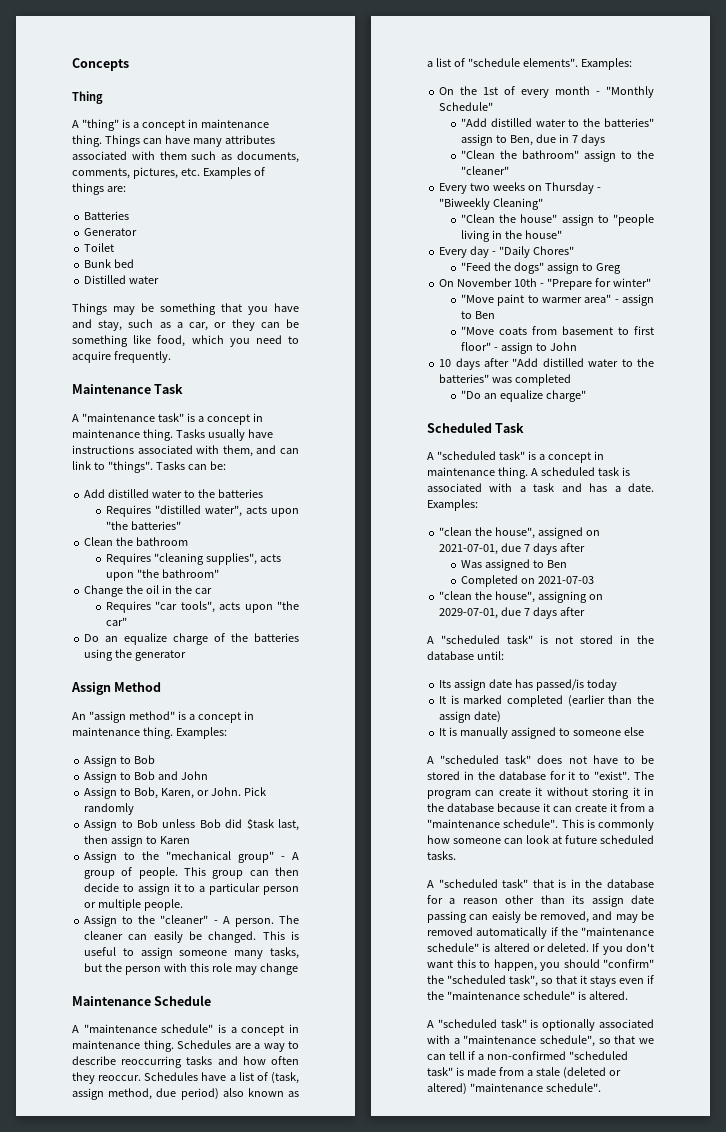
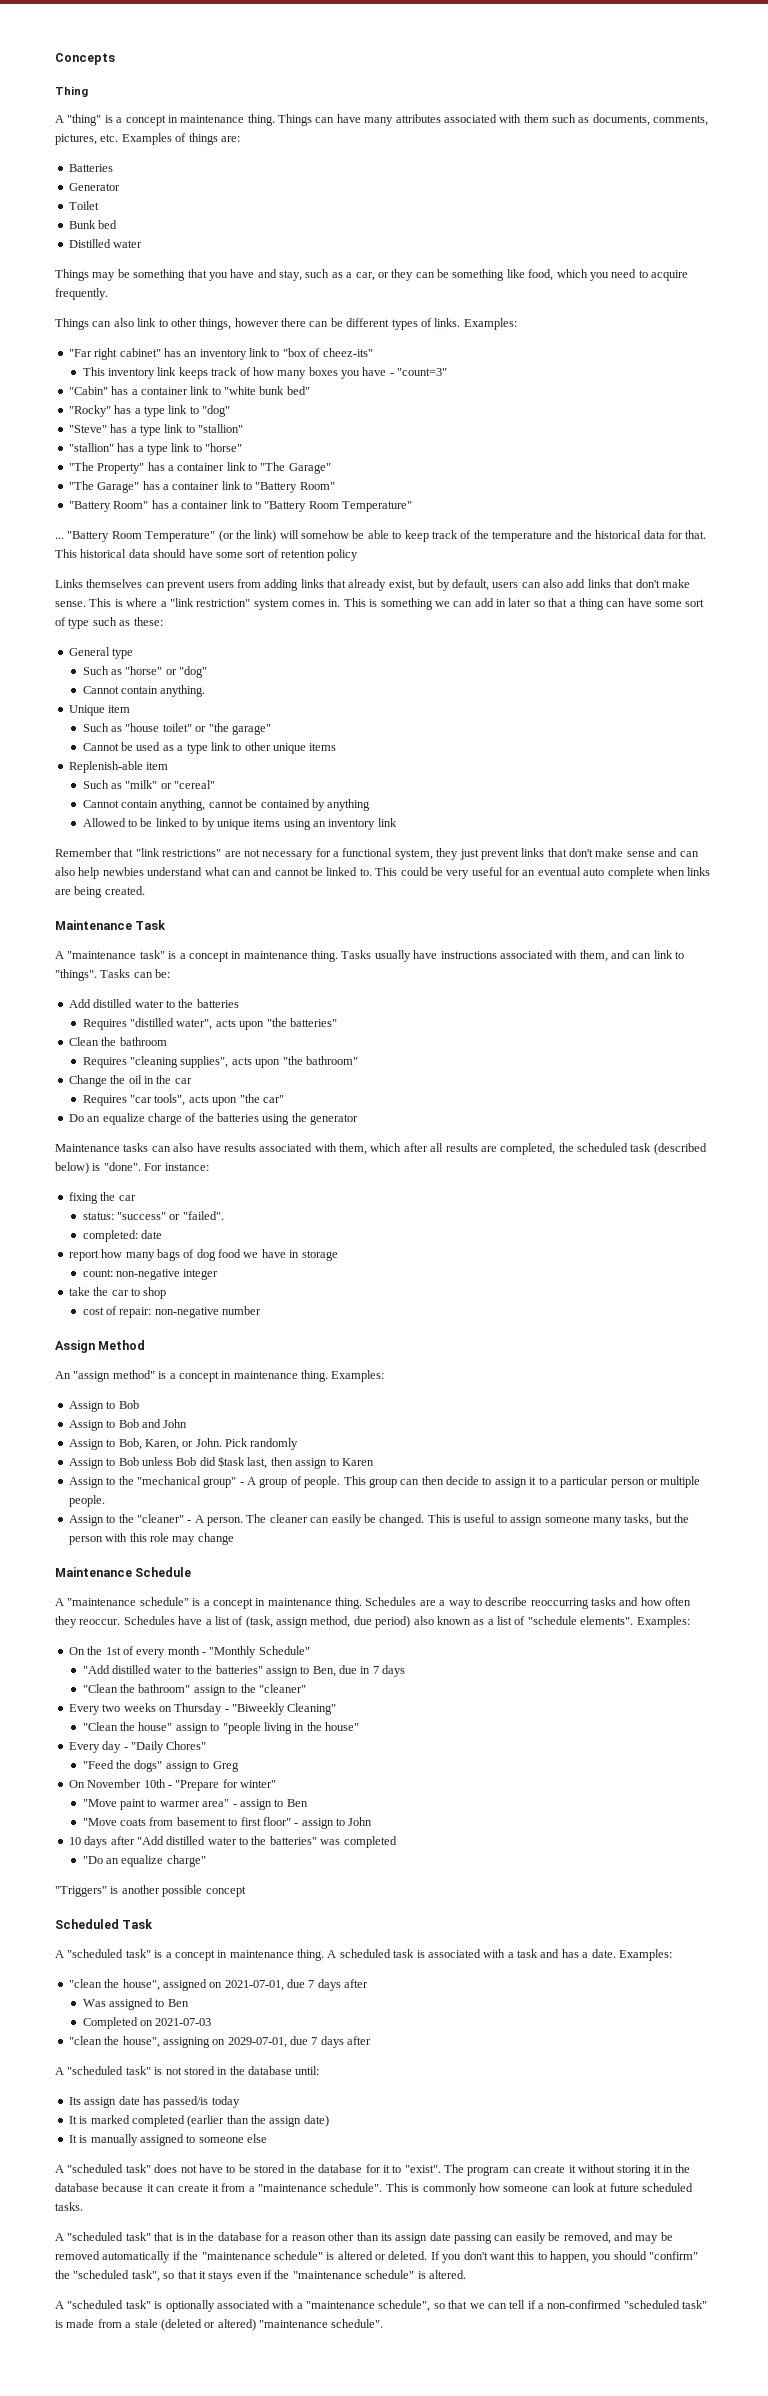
(171, 357) none -> [55,318,517,330] [68,348,373,360] [82,367,448,379] [68,386,310,395] [68,405,230,417] [68,424,243,436] [68,443,242,455] [68,462,331,474] [68,481,335,493] [68,500,413,512] [55,530,707,542] [55,549,359,561] [55,579,690,591] [55,598,705,610] [55,617,163,629] [68,647,134,659] [82,666,208,678] [82,685,206,697] [68,705,131,716] [82,723,271,735] [82,742,337,754] [68,761,169,773] [82,780,216,789] [82,799,371,811] [82,818,397,830] [55,848,699,860] [55,867,711,879] [55,886,145,898] // Things can also link to other things, however there can be different types of links. Examples: // "Far right cabinet" has an inventory link to "box of cheez-its" // This inventory link keeps track of how many boxes you have - "count=3" // "Cabin" has a container link to "white bunk bed" // "Rocky" has a type link to "dog" // "Steve" has a type link to "stallion" // "stallion" has a type link to "horse" // "The Property" has a container link to "The Garage" // "The Garage" has a container link to "Battery Room" // "Battery Room" has a container link to "Battery Room Temperature" // ... "Battery Room Temperature" (or the link) will somehow be able to keep track of the temperature and the historical data for that. This historical data should have some sort of retention policy // Links themselves can prevent users from adding links that already exist, but by default, users can also add links that don't make sense. This is where a "link restriction" system comes in. This is something we can add in later so that a thing can have some sort of type such as these: // General type // Such as "horse" or "dog" // Cannot contain anything. // Unique item // Such as "house toilet" or "the garage" // Cannot be used as a type link to other unique items // Replenish-able item // Such as "milk" or "cereal" // Cannot contain anything, cannot be contained by anything // Allowed to be linked to by unique items using an inventory link // Remember that "link restrictions" are not necessary for a functional system, they just prevent links that don't make sense and can also help newbies understand what can and cannot be linked to. This could be very useful for an eventual auto complete when links are being created.
(187, 655) none -> [55,1143,707,1155] [55,1162,209,1174] [68,1192,136,1204] [82,1211,224,1220] [82,1230,163,1242] [68,1249,338,1261] [82,1269,219,1280] [68,1287,167,1299] [82,1306,262,1318] // Maintenance tasks can also have results associated with them, which after all results are completed, the scheduled task (described below) is "done". For instance: // fixing the car // status: "success" or "failed". // completed: date // report how many bags of dog food we have in storage // count: non-negative integer // take the car to shop // cost of repair: non-negative number
(586, 396) none -> [55,1885,246,1897] // "Triggers" is another possible concept
[491,911,521,923] eaisly -> [515,2232,546,2244] easily

